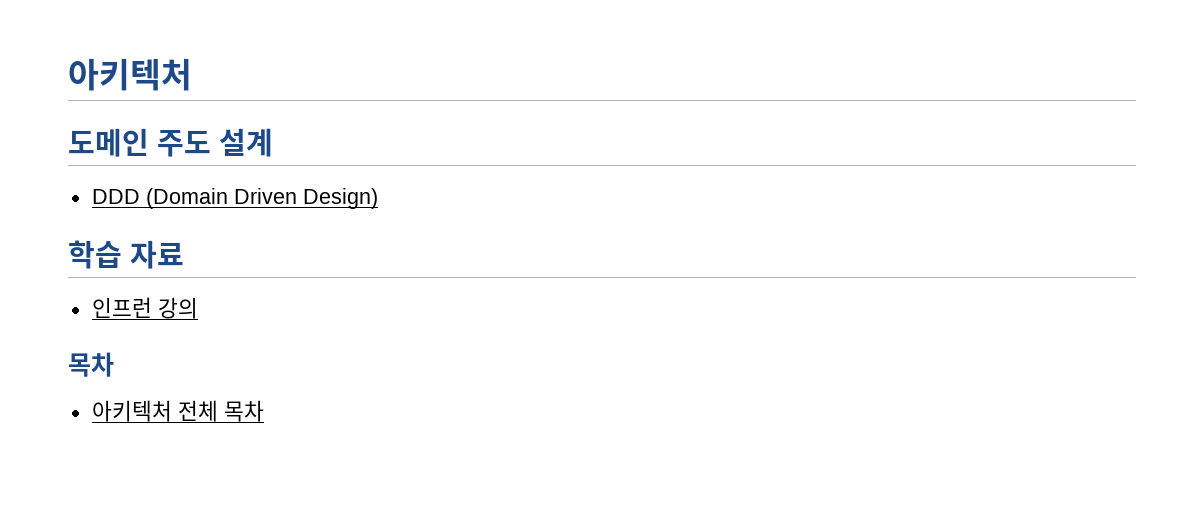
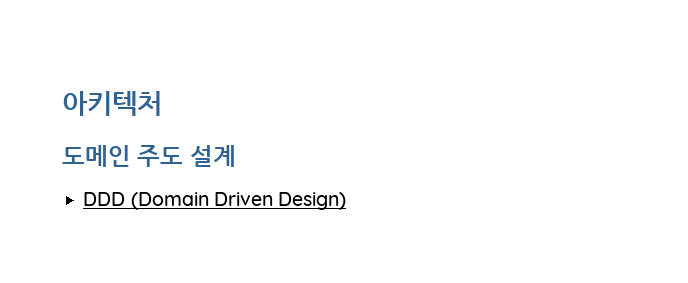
[68,240,184,269] [91,297,198,319] [68,352,114,377] [91,400,264,422] // 학습 자료 // 인프런 강의 // 목차 // 아키텍처 전체 목차 -> (347, 201) none

